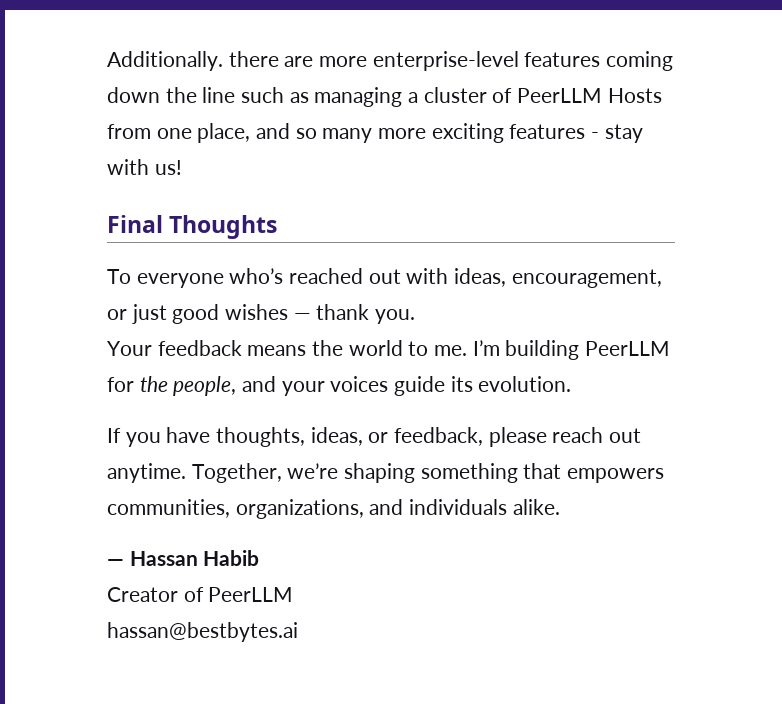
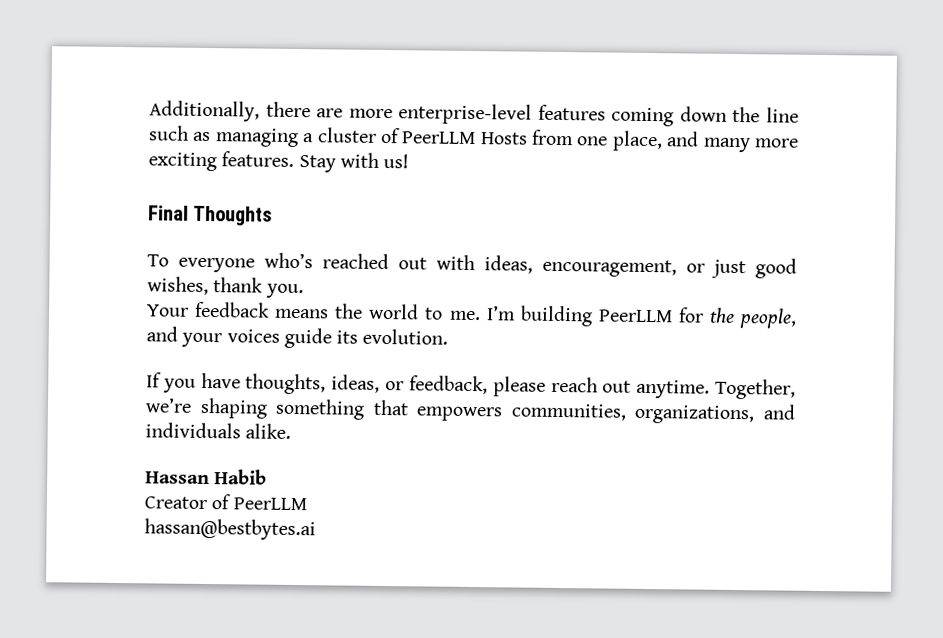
[107,51,223,71] Additionally. -> [149,100,260,122] Additionally,
[295,128,317,139] so -> (700, 139) none
[509,124,643,143] features - stay -> [221,151,336,173] features. Stay
[225,304,311,320] wishes — -> [147,276,209,296] wishes,
[107,559,124,566] — -> (292, 431) none

